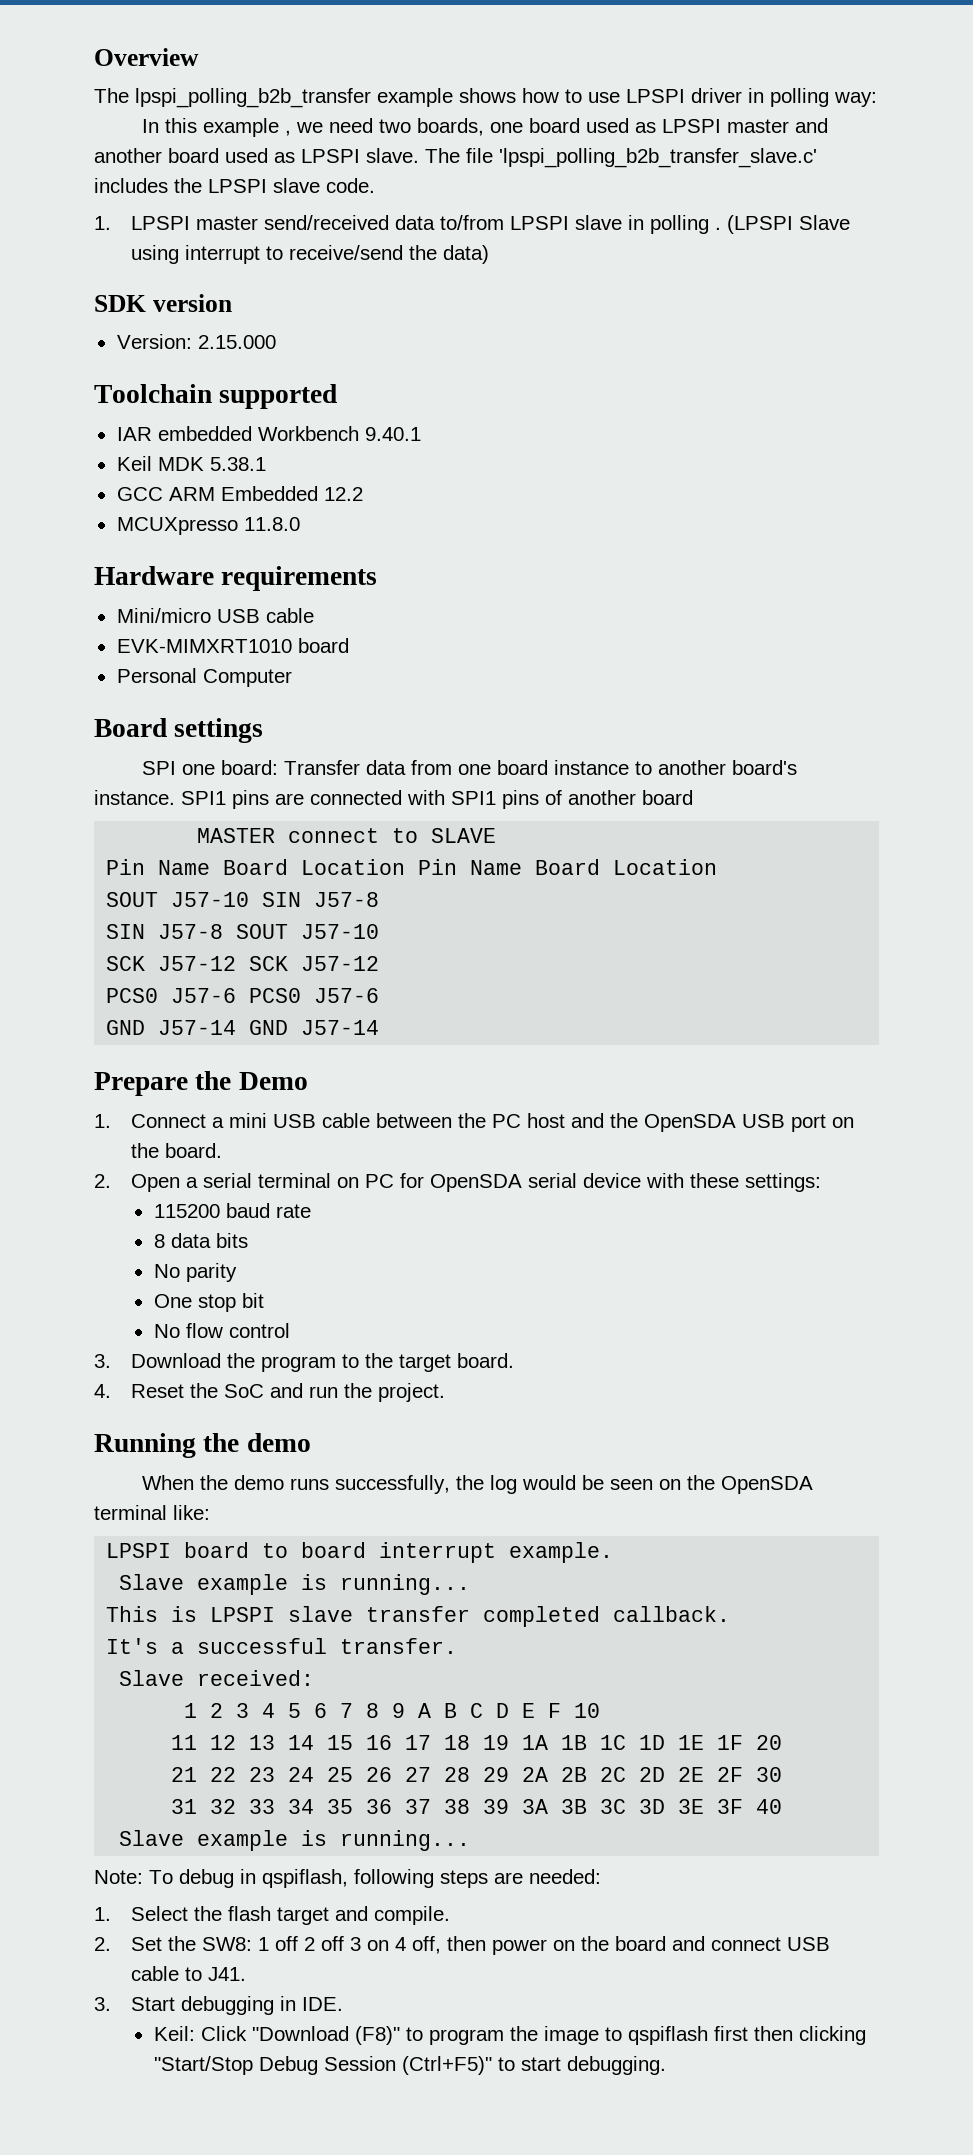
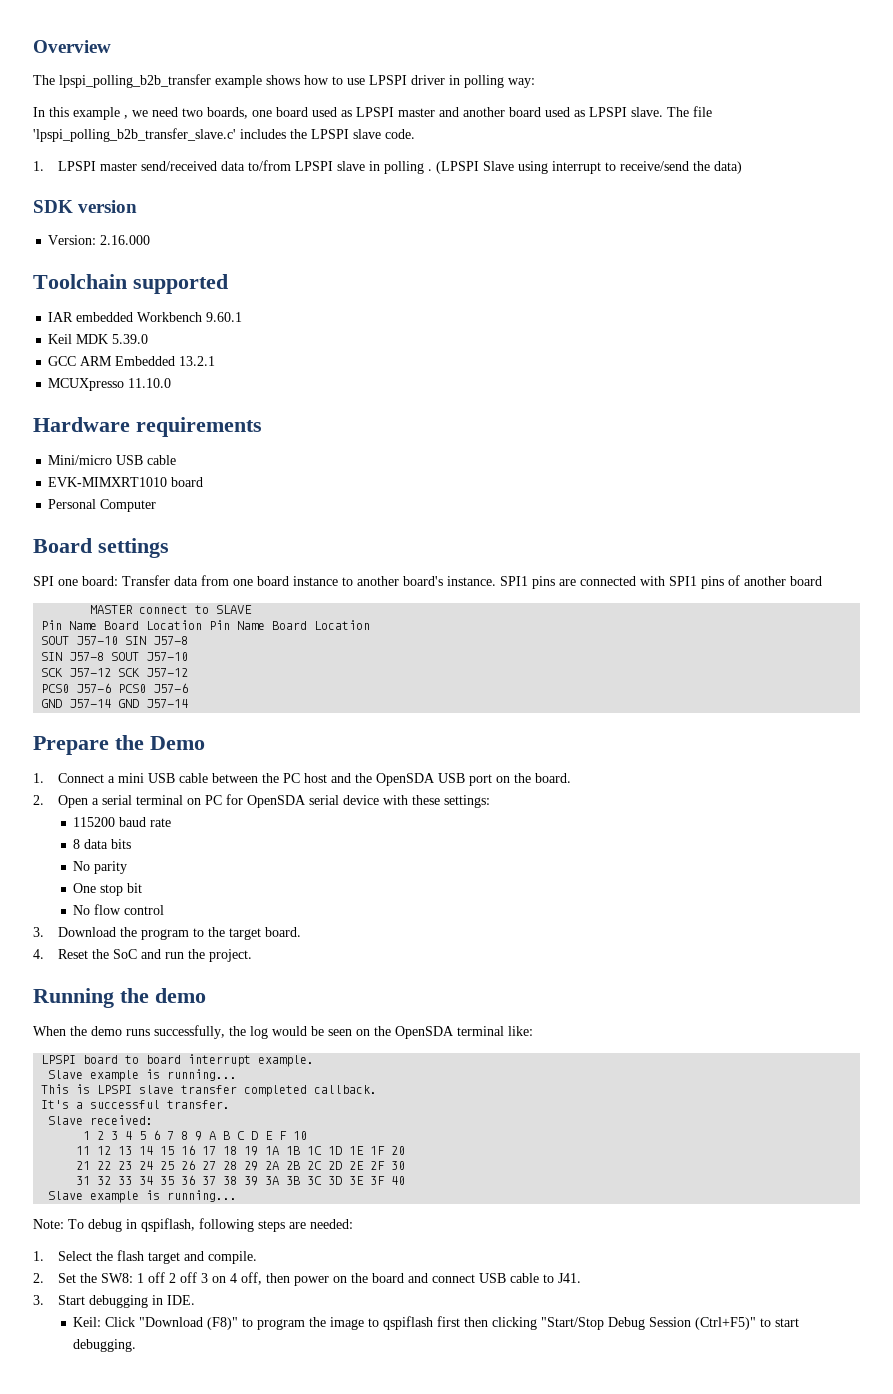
[197,335,276,349] 2.15.000 -> [100,235,151,245] 2.16.000
[364,427,421,441] 9.40.1 -> [206,312,243,322] 9.60.1
[209,457,266,471] 5.38.1 -> [112,334,149,344] 5.39.0
[323,487,363,501] 12.2 -> [179,356,216,366] 13.2.1
[243,517,300,531] 11.8.0 -> [128,378,172,388] 11.10.0

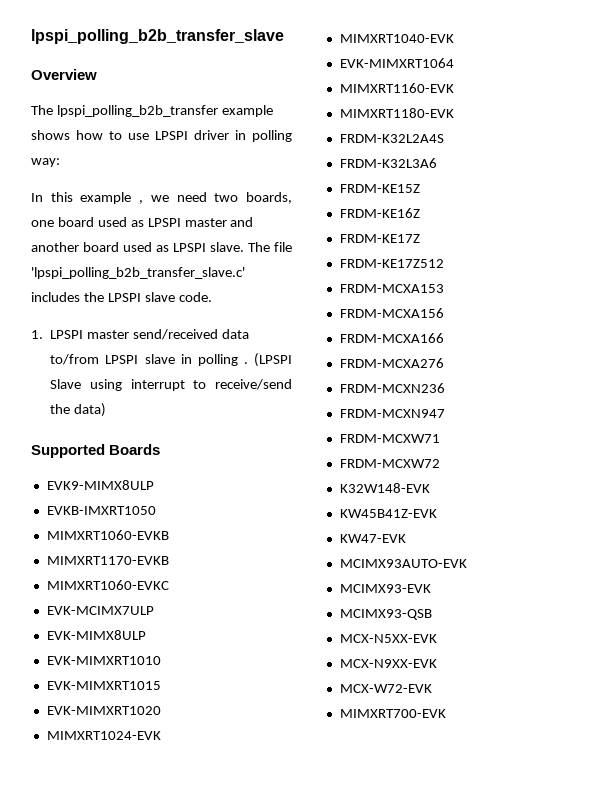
(33, 46) none -> [31,29,284,44] lpspi_polling_b2b_transfer_slave //
[33,200,138,213] [48,235,151,245] [33,274,228,294] [48,312,243,322] [48,334,149,344] [48,356,216,366] [48,378,172,391] [33,417,262,437] [48,455,177,465] [48,477,204,487] [48,499,157,512] [33,538,169,558] [33,575,822,589] [90,605,253,614] [41,620,371,630] [41,636,189,645] [41,652,189,661] [41,668,189,677] [41,683,189,693] [41,699,189,708] [33,735,205,755] [33,773,571,786] [33,794,490,808] [73,817,172,827] [73,839,132,849] [73,861,128,874] [73,883,143,896] [73,904,165,915] [33,927,301,940] [33,949,252,962] [33,988,206,1008] [33,1025,533,1039] [41,1054,315,1067] [48,1069,238,1082] [41,1084,378,1097] [41,1100,231,1109] [48,1115,154,1125] [83,1130,308,1141] [76,1145,406,1156] [76,1160,406,1171] [76,1175,406,1186] [48,1190,238,1203] [33,1218,353,1232] [33,1250,257,1264] [33,1272,581,1286] [33,1295,195,1308] [73,1316,800,1330] [73,1339,137,1352] SDK version // Version: 2.16.000 // Toolchain supported // IAR embedded Workbench 9.60.1 // Keil MDK 5.39.0 // GCC ARM Embedded 13.2.1 // MCUXpresso 11.10.0 // Hardware requirements // Mini/micro USB cable // EVK-MIMXRT1010 board // Personal Computer // Board settings // SPI one board: Transfer data from one board instance to another board's instance. SPI1 pins are connected with SPI1 pins of another board // MASTER connect to SLAVE // Pin Name Board Location Pin Name Board Location // SOUT J57-10 SIN J57-8 // SIN J57-8 SOUT J57-10 // SCK J57-12 SCK J57-12 // PCS0 J57-6 PCS0 J57-6 // GND J57-14 GND J57-14 // Prepare the Demo // 1. Connect a mini USB cable between the PC host and the OpenSDA USB port on the board. // 2. Open a serial terminal on PC for OpenSDA serial device with these settings: // 115200 baud rate // 8 data bits // No parity // One stop bit // No flow control // 3. Download the program to the target board. // 4. Reset the SoC and run the project. // Running the demo // When the demo runs successfully, the log would be seen on the OpenSDA terminal like: // LPSPI board to board interrupt example. // Slave example is running... // This is LPSPI slave transfer completed callback. // It's a successful transfer. // Slave received: // 1 2 3 4 5 6 7 8 9 A B C D E F 10 // 11 12 13 14 15 16 17 18 19 1A 1B 1C 1D 1E 1F 20 // 21 22 23 24 25 26 27 28 29 2A 2B 2C 2D 2E 2F 30 // 31 32 33 34 35 36 37 38 39 3A 3B 3C 3D 3E 3F 40 // Slave example is running... // Note: To debug in qspiflash, following steps are needed: // 1. Select the flash target and compile. // 2. Set the SW8: 1 off 2 off 3 on 4 off, then power on the board and connect USB cable to J41. // 3. Start debugging in IDE. // Keil: Click "Download (F8)" to program the image to qspiflash first then clicking "Start/Stop Debug Session (Ctrl+F5)" to start debugging. -> [31,444,161,458] [46,480,154,490] [46,506,156,515] [46,530,169,540] [46,556,169,565] [46,580,169,590] [46,606,154,615] [46,630,146,640] [46,656,161,665] [46,681,161,690] [46,706,161,715] [46,731,161,740] [339,34,454,43] [339,58,454,68] [339,83,454,93] [339,108,454,118] [339,134,444,143] [339,158,437,168] [339,184,420,193] [339,208,420,218] [339,234,420,243] [339,259,444,268] [339,284,444,293] [339,308,444,318] [339,333,444,343] [339,358,444,368] [339,383,445,393] [339,409,445,418] [339,434,440,443] [339,459,440,468] [339,483,430,493] [339,509,437,518] [339,534,406,543] [339,559,467,568] [339,584,431,593] [339,609,432,620] [339,634,437,643] [339,659,437,668] [339,684,432,693] [339,709,446,718] Supported Boards // EVK9-MIMX8ULP // EVKB-IMXRT1050 // MIMXRT1060-EVKB // MIMXRT1170-EVKB // MIMXRT1060-EVKC // EVK-MCIMX7ULP // EVK-MIMX8ULP // EVK-MIMXRT1010 // EVK-MIMXRT1015 // EVK-MIMXRT1020 // MIMXRT1024-EVK // MIMXRT1040-EVK // EVK-MIMXRT1064 // MIMXRT1160-EVK // MIMXRT1180-EVK // FRDM-K32L2A4S // FRDM-K32L3A6 // FRDM-KE15Z // FRDM-KE16Z // FRDM-KE17Z // FRDM-KE17Z512 // FRDM-MCXA153 // FRDM-MCXA156 // FRDM-MCXA166 // FRDM-MCXA276 // FRDM-MCXN236 // FRDM-MCXN947 // FRDM-MCXW71 // FRDM-MCXW72 // K32W148-EVK // KW45B41Z-EVK // KW47-EVK // MCIMX93AUTO-EVK // MCIMX93-EVK // MCIMX93-QSB // MCX-N5XX-EVK // MCX-N9XX-EVK // MCX-W72-EVK // MIMXRT700-EVK

